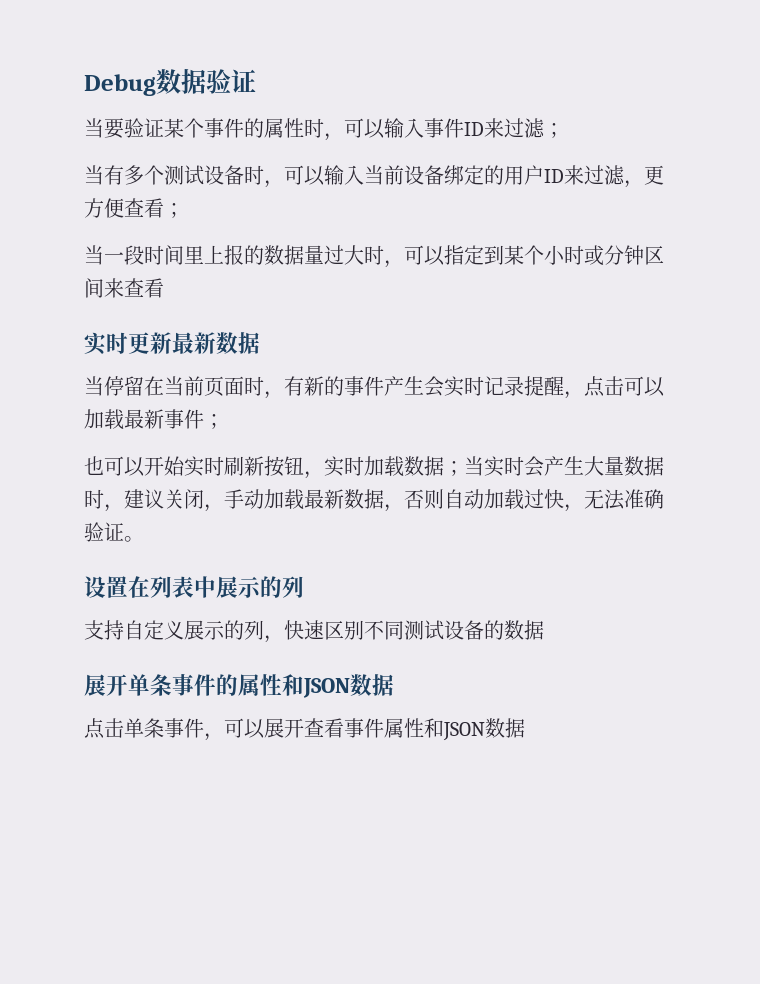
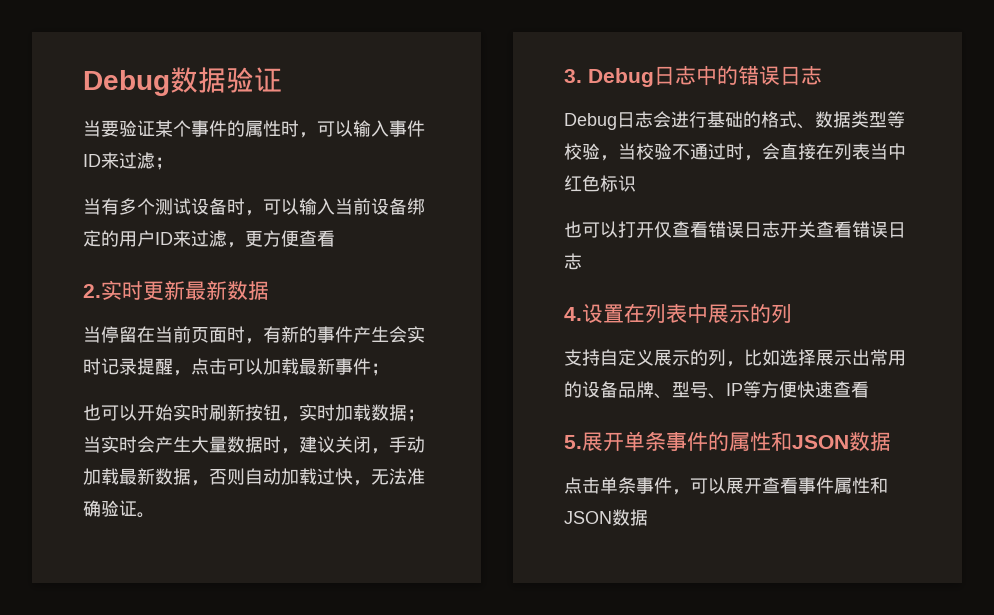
[164,203,184,218] [84,245,664,268] [84,278,164,298] ； // 当一段时间里上报的数据量过大时，可以指定到某个小时或分钟区间来查看 // -> [83,284,101,298] // 2.
(144, 539) none -> [564,65,822,87] [564,111,905,130] [564,143,906,161] [564,175,636,192] [564,221,906,238] [564,253,582,270] [564,307,582,321] 3. Debug日志中的错误日志 // Debug日志会进行基础的格式、数据类型等校验，当校验不通过时，会直接在列表当中红色标识 // 也可以打开仅查看错误日志开关查看错误日志 // 4.
[284,620,544,640] 快速区别不同测试设备的数据 // -> [744,349,906,366] [564,381,869,399] [564,435,582,449] 比如选择展示出常用的设备品牌、型号、IP等方便快速查看 // 5.

